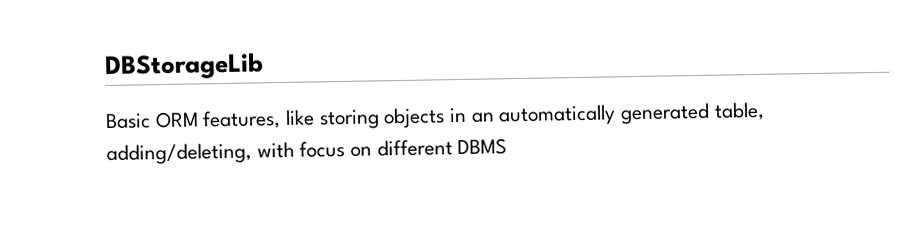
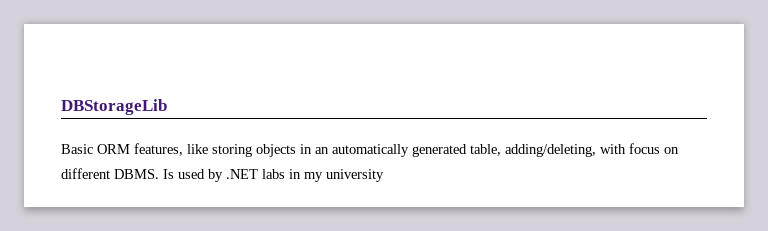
[457,138,508,156] DBMS -> [114,169,384,182] DBMS. Is used by .NET labs in my university

